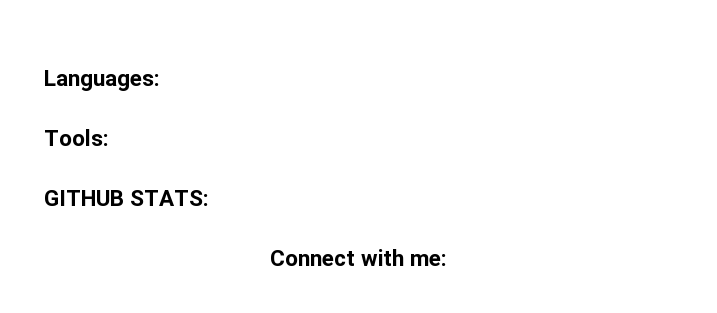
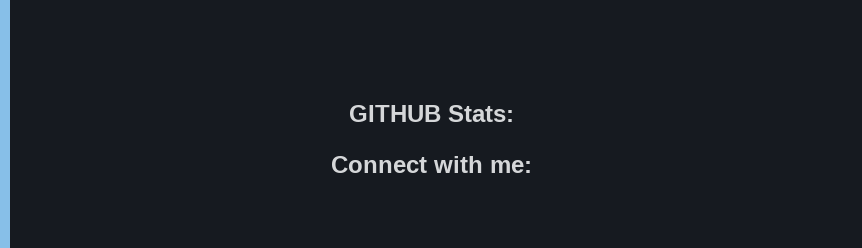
[44,70,160,91] [44,129,109,146] [44,190,210,206] Languages: // Tools: // GITHUB STATS: -> [348,105,514,122] GITHUB Stats:

